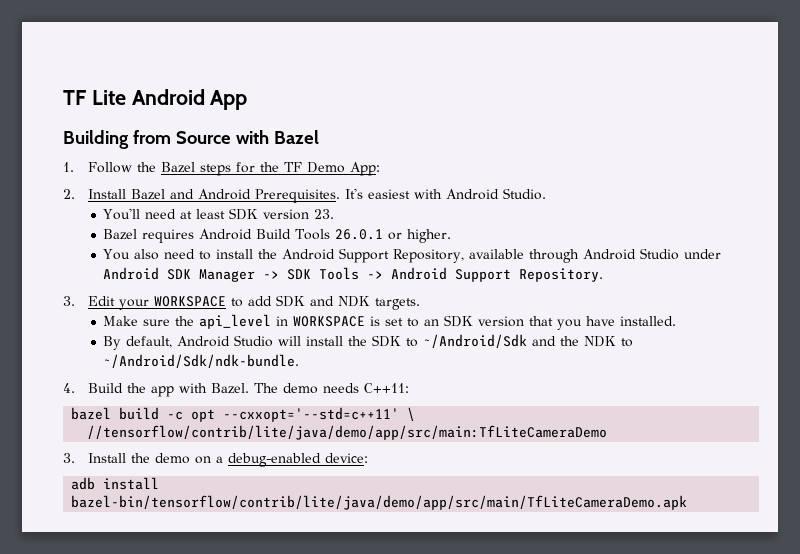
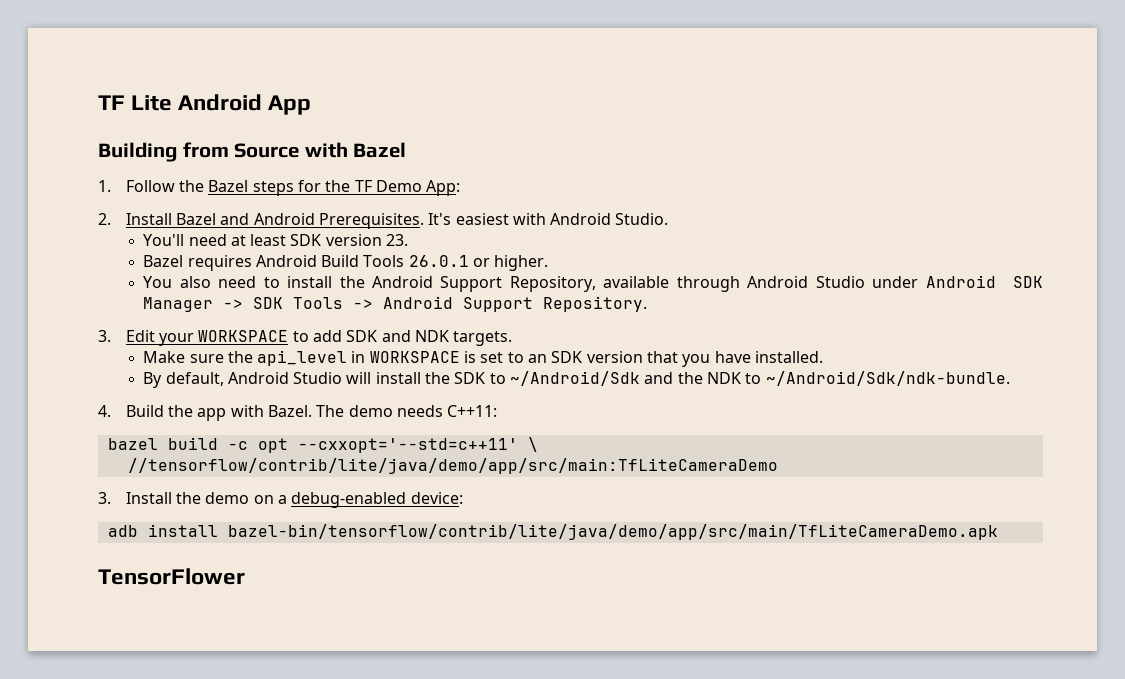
(688, 502) none -> [98,568,245,585] // TensorFlower

